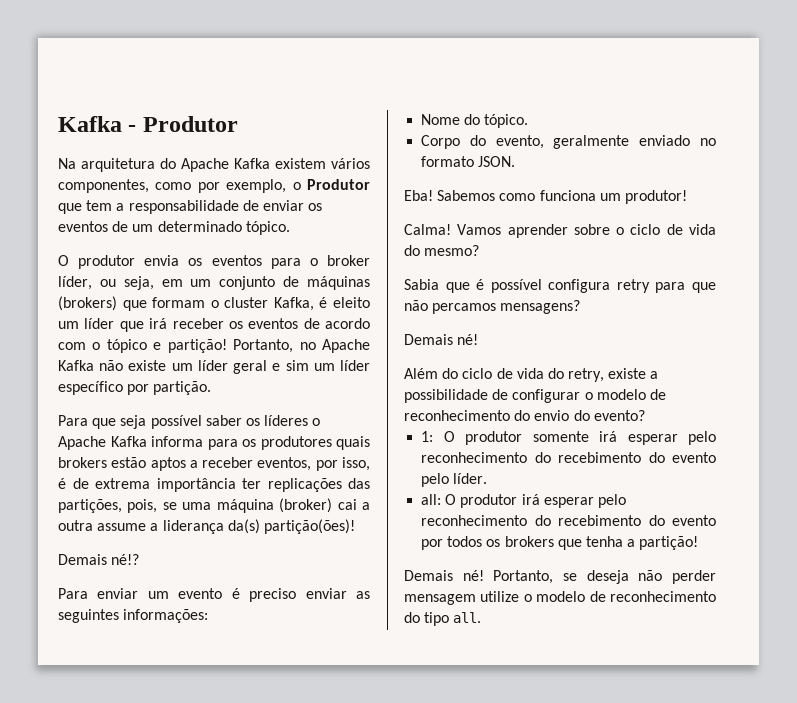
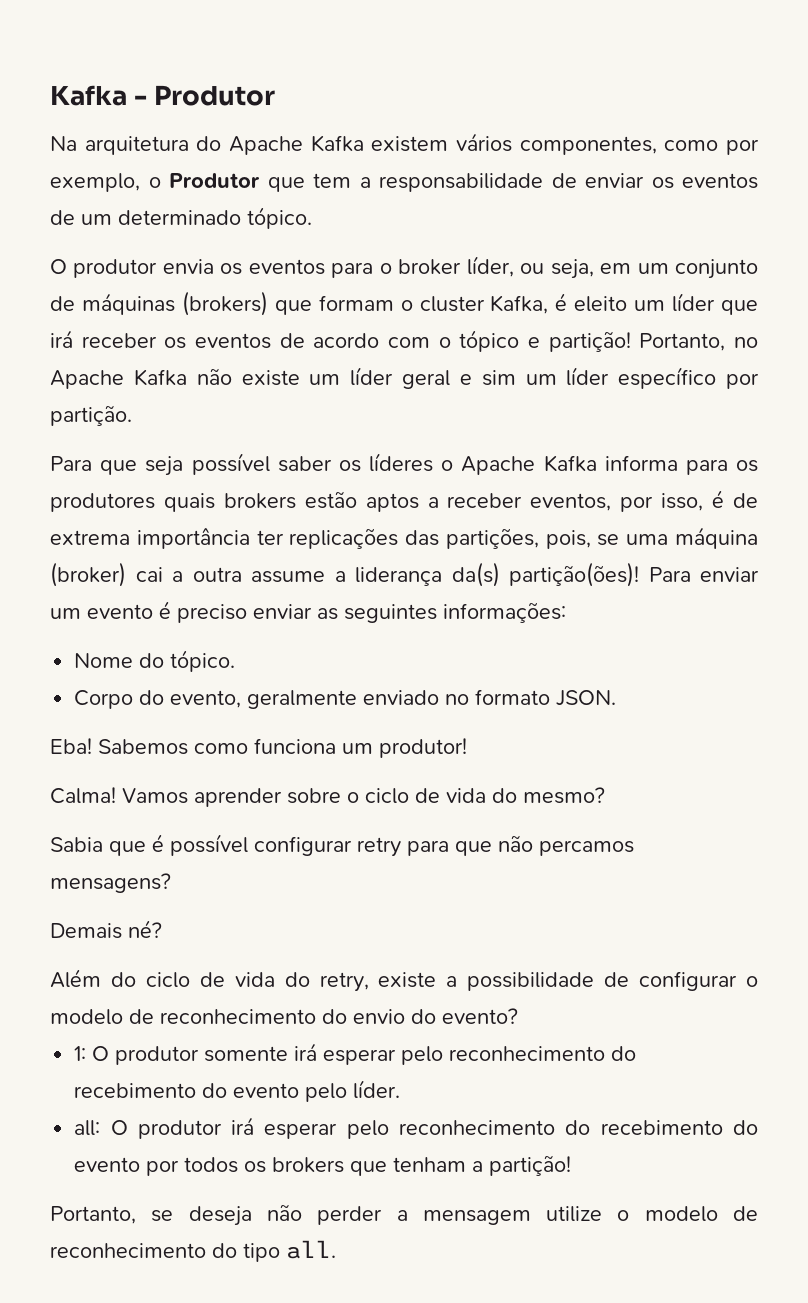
[58,554,140,565] // Demais né!? // -> (639, 574) none
[548,279,611,293] configura -> [254,836,352,856] configurar
[457,334,479,345] né! -> [128,920,162,938] né?
[585,536,623,547] tenha -> [393,1157,467,1172] tenham
[404,570,484,581] Demais né! -> (572, 1165) none
(716, 577) none -> [396,1210,408,1221] a

